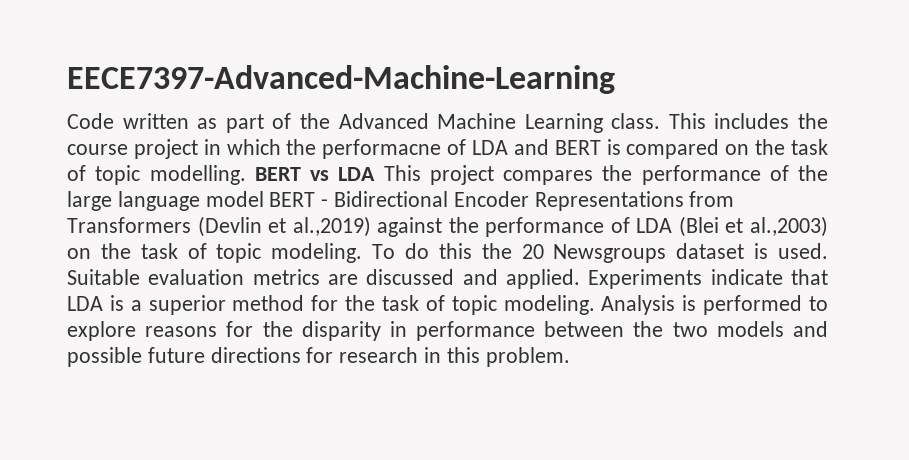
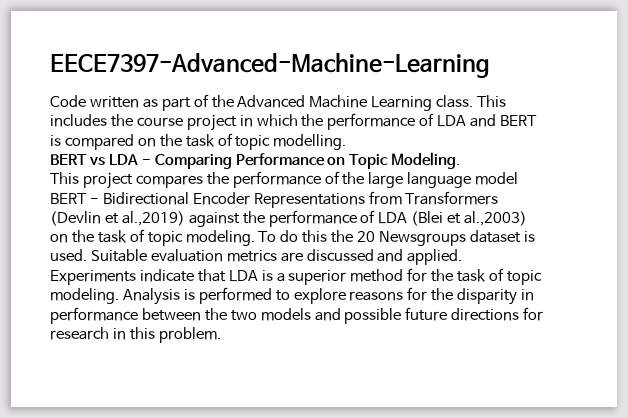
[322,139,442,159] performacne -> [327,113,416,130] performance
(246, 175) none -> (347, 142) //
(376, 174) none -> [141,152,461,169] - Comparing Performance on Topic Modeling. //

